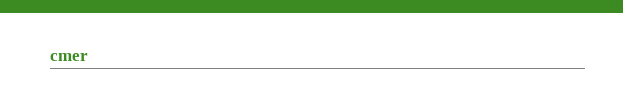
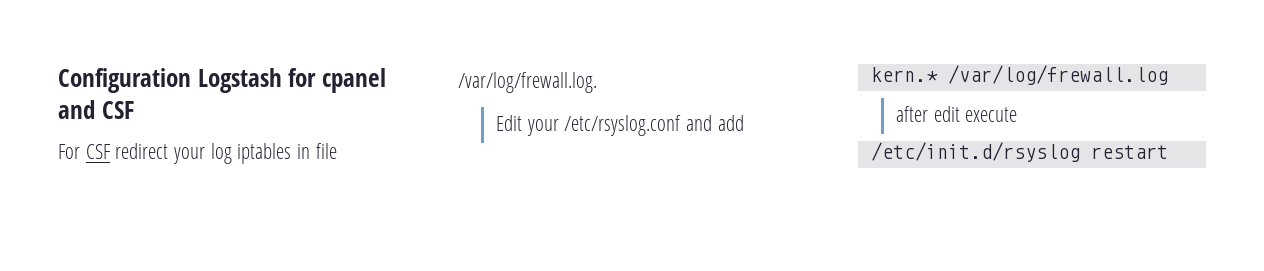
[50,53,88,61] cmer -> [58,68,386,93] [58,100,134,119] [58,143,337,164] [458,72,597,93] [495,115,744,136] [870,65,1168,85] [895,106,1018,122] [870,142,1168,162] Configuration Logstash for cpanel and CSF // For CSF redirect your log iptables in file /var/log/frewall.log. // Edit your /etc/rsyslog.conf and add // kern.* /var/log/frewall.log // after edit execute // /etc/init.d/rsyslog restart

